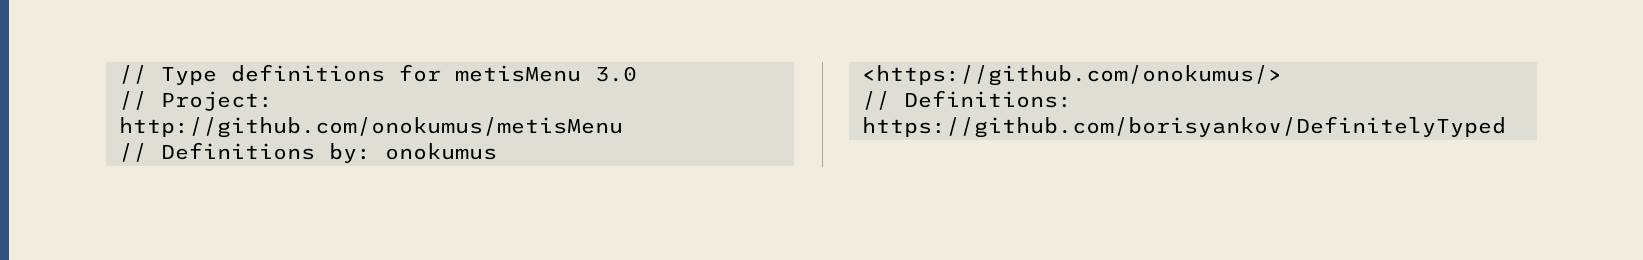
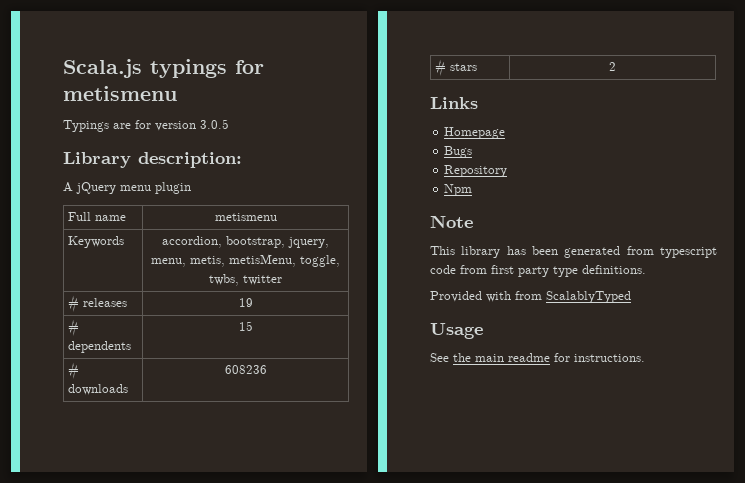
[118,64,637,85] [118,91,273,111] [118,117,623,138] [118,142,497,163] [861,65,1282,86] [861,90,1072,110] [861,116,1506,138] // Type definitions for metisMenu 3.0 // // Project: http://github.com/onokumus/metisMenu // // Definitions by: onokumus <https://github.com/onokumus/> // // Definitions: https://github.com/borisyankov/DefinitelyTyped -> [63,59,264,78] [63,86,177,101] [63,119,229,132] [63,152,242,168] [63,182,191,194] [68,212,127,221] [214,213,277,221] [68,236,125,248] [162,236,329,248] [151,254,340,267] [209,274,282,286] [68,295,128,312] [238,298,253,307] [68,319,80,336] [68,341,132,353] [238,321,253,331] [68,362,80,379] [68,384,129,395] [224,365,267,374] [435,59,478,76] [609,62,616,71] [430,97,478,109] [444,127,506,139] [444,146,473,158] [444,165,508,177] [444,184,473,196] [430,215,473,228] [430,246,717,258] [430,265,646,277] [430,291,631,303] [430,323,483,339] [430,353,645,362] Scala.js typings for metismenu // Typings are for version 3.0.5 // Library description: // A jQuery menu plugin // Full name | metismenu // Keywords | accordion, bootstrap, jquery, menu, metis, metisMenu, toggle, twbs, twitter // # releases | 19 // # dependents | 15 // # downloads | 608236 // # stars | 2 // Links // Homepage // Bugs // Repository // Npm // Note // This library has been generated from typescript code from first party type definitions. // Provided with from ScalablyTyped // Usage // See the main readme for instructions.

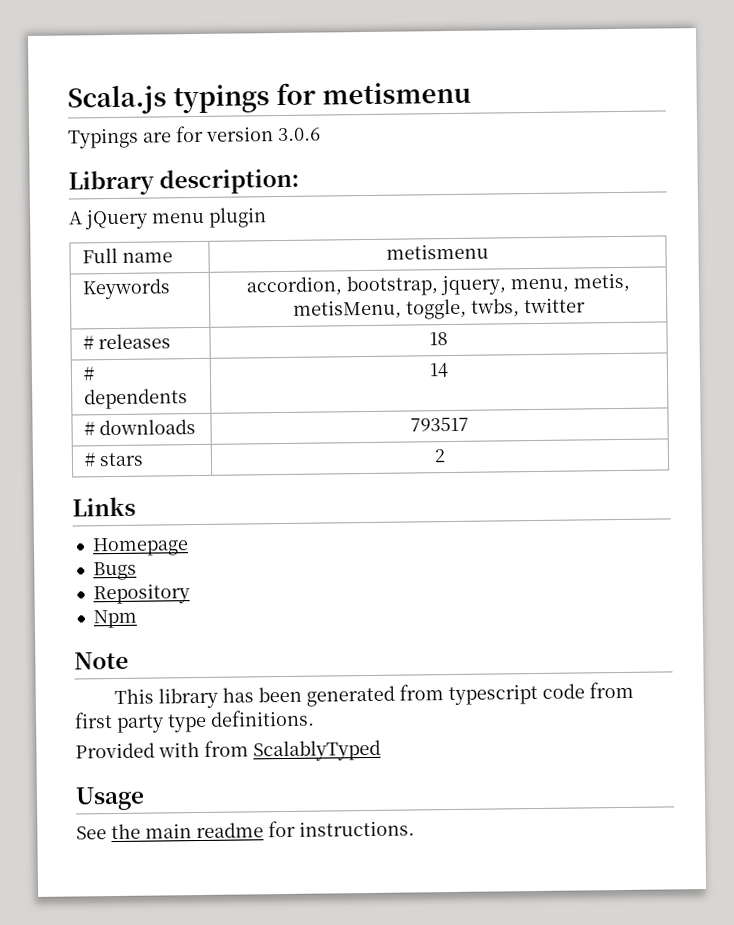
[200,119,229,129] 3.0.5 -> [278,127,321,142] 3.0.6
[238,298,253,307] 19 -> [429,332,448,346] 18
[238,321,253,331] 15 -> [429,363,448,378] 14
[224,365,267,374] 608236 -> [410,416,469,432] 793517

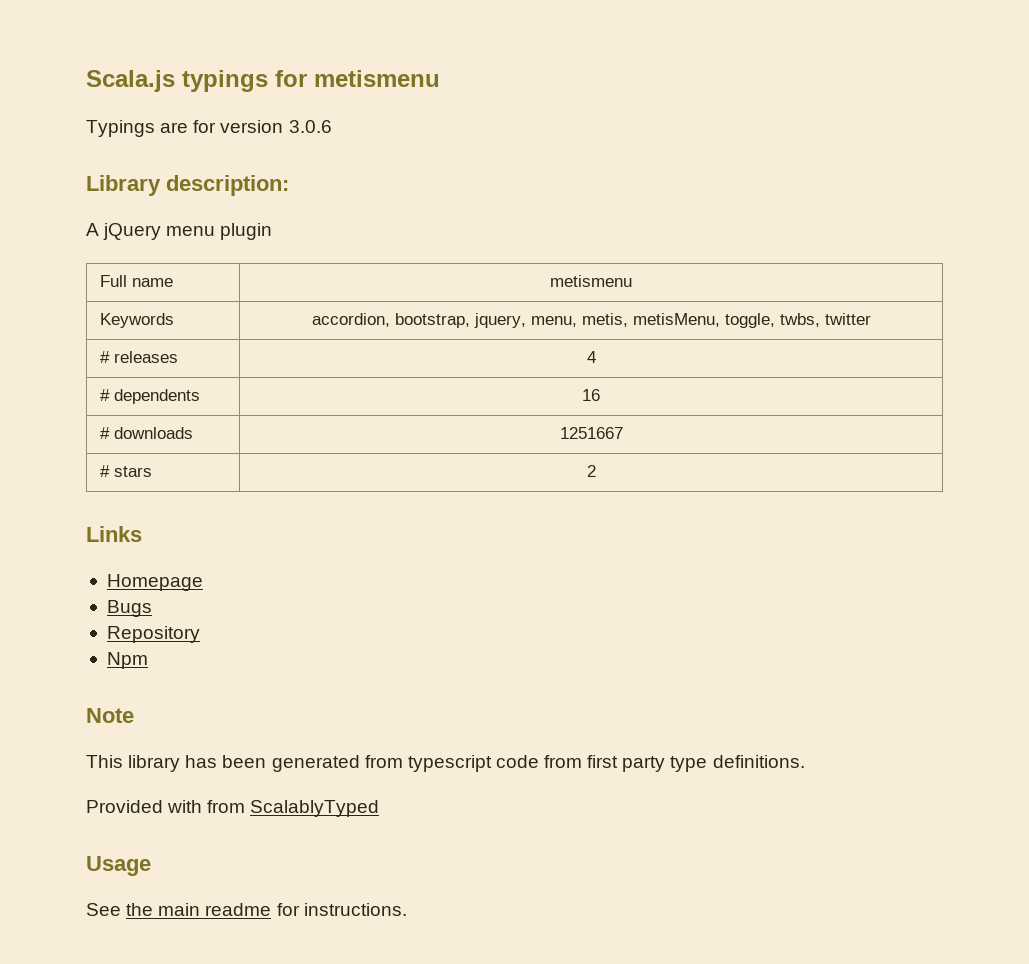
[429,332,448,346] 18 -> [586,351,596,363] 4
[429,363,448,378] 14 -> [582,389,600,401] 16
[410,416,469,432] 793517 -> [559,427,623,439] 1251667

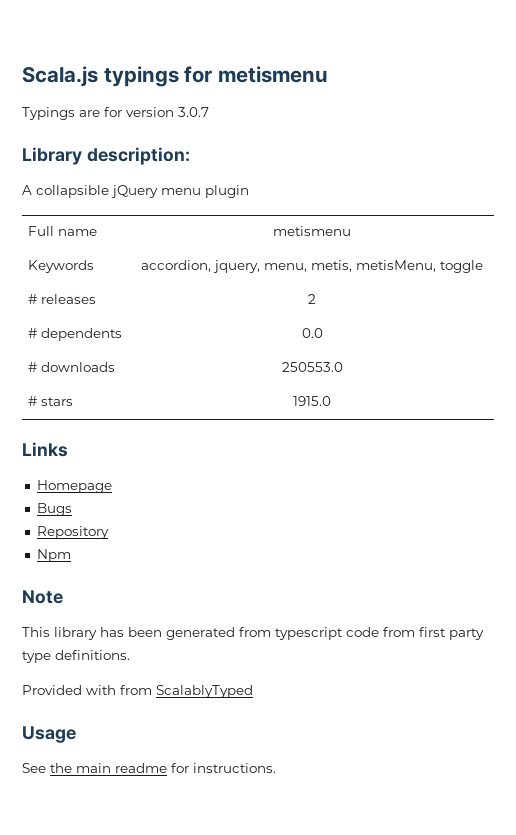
[288,120,332,133] 3.0.6 -> [178,107,209,117] 3.0.7
(99, 229) none -> [36,185,109,198] collapsible
[394,313,470,328] bootstrap, -> (211, 266) none
[724,313,871,328] toggle, twbs, twitter -> [440,260,484,273] toggle
[586,351,596,363] 4 -> [308,294,317,304] 2
[582,389,600,401] 16 -> [301,328,323,338] 0.0
[559,427,623,439] 1251667 -> [281,362,343,372] 250553.0
[586,465,596,477] 2 -> [293,396,332,406] 1915.0

